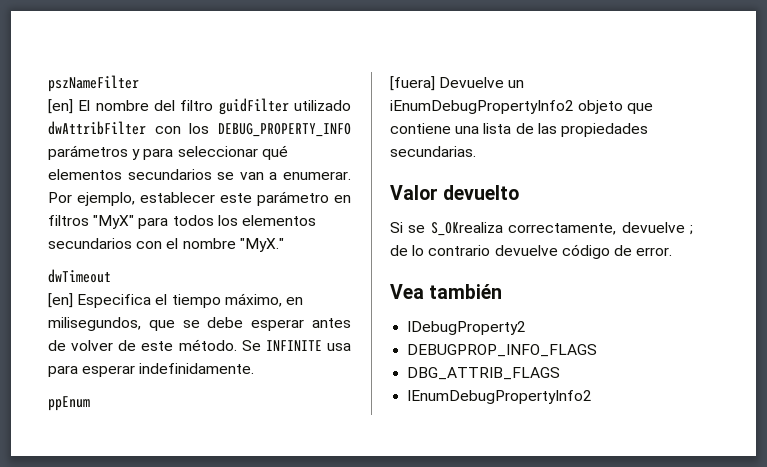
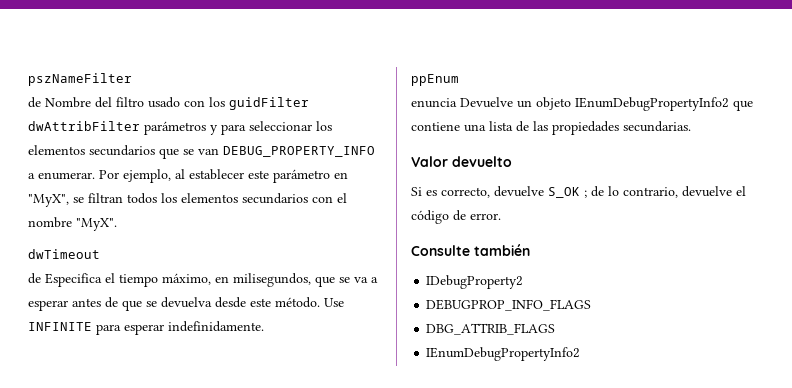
[48,98,351,115] [48,121,351,137] [en] El nombre del filtro guidFilter utilizado dwAttribFilter con los DEBUG_PROPERTY_INFO -> [28,97,309,110] [28,121,140,131] de Nombre del filtro usado con los guidFilter dwAttribFilter
[261,145,288,160] [48,169,212,180] qué elementos secundarios -> [316,121,332,131] [28,145,179,159] los elementos secundarios que
(264, 176) none -> [223,146,375,157] DEBUG_PROPERTY_INFO
(135, 199) none -> [175,169,185,179] al
[48,215,169,229] filtros "MyX" para -> [28,193,123,207] "MyX", se filtran
[239,238,284,252] "MyX." -> [76,218,117,231] "MyX".
[48,293,73,308] [en] -> [28,273,41,284] de
[207,317,244,328] debe -> [354,277,378,283] va a
[71,339,351,351] volver de este método. Se INFINITE usa -> [122,297,344,311] [28,322,92,331] que se devuelva desde este método. Use INFINITE
[390,76,435,91] [fuera] -> [411,98,457,108] enuncia
[390,100,624,114] iEnumDebugPropertyInfo2 objeto -> [536,97,729,111] objeto IEnumDebugPropertyInfo2
[408,222,693,236] [390,245,558,256] se S_OKrealiza correctamente, devuelve ; de lo contrario devuelve -> [426,186,746,198] es correcto, devuelve S_OK ; de lo contrario, devuelve el
[390,284,424,299] Vea -> [411,245,470,256] Consulte

